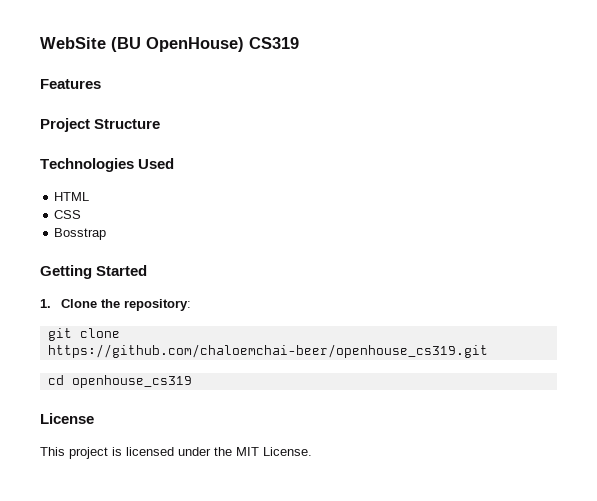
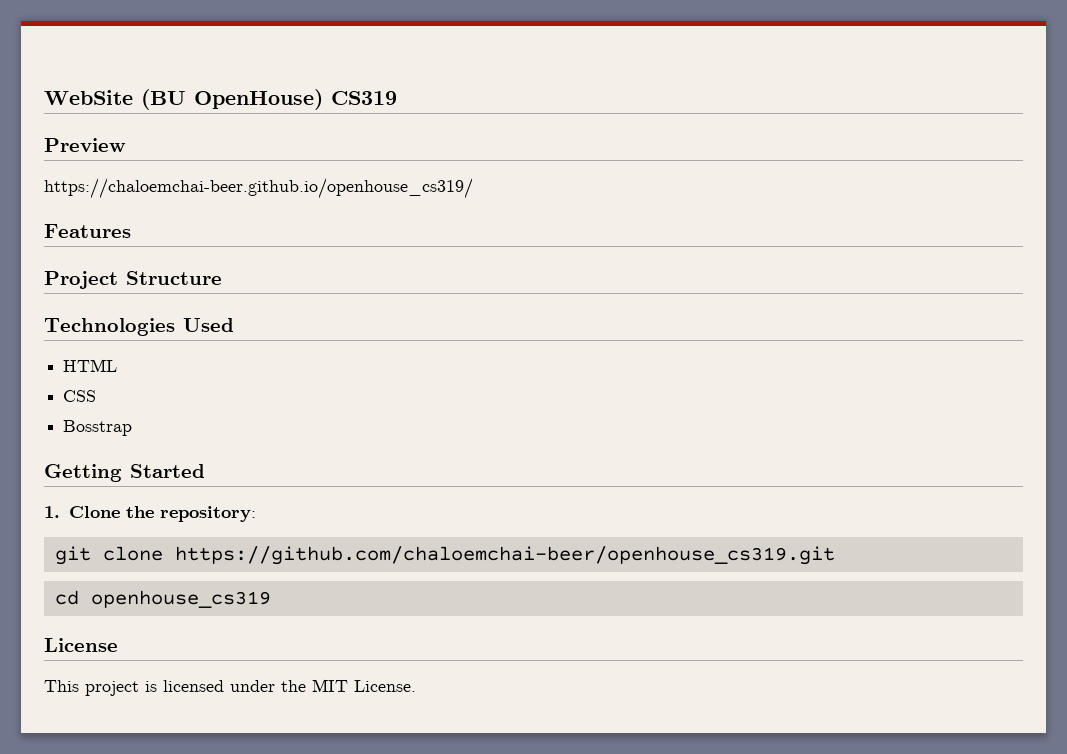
(299, 43) none -> [44,138,126,152] [44,178,473,199] // Preview // https://chaloemchai-beer.github.io/openhouse_cs319/

